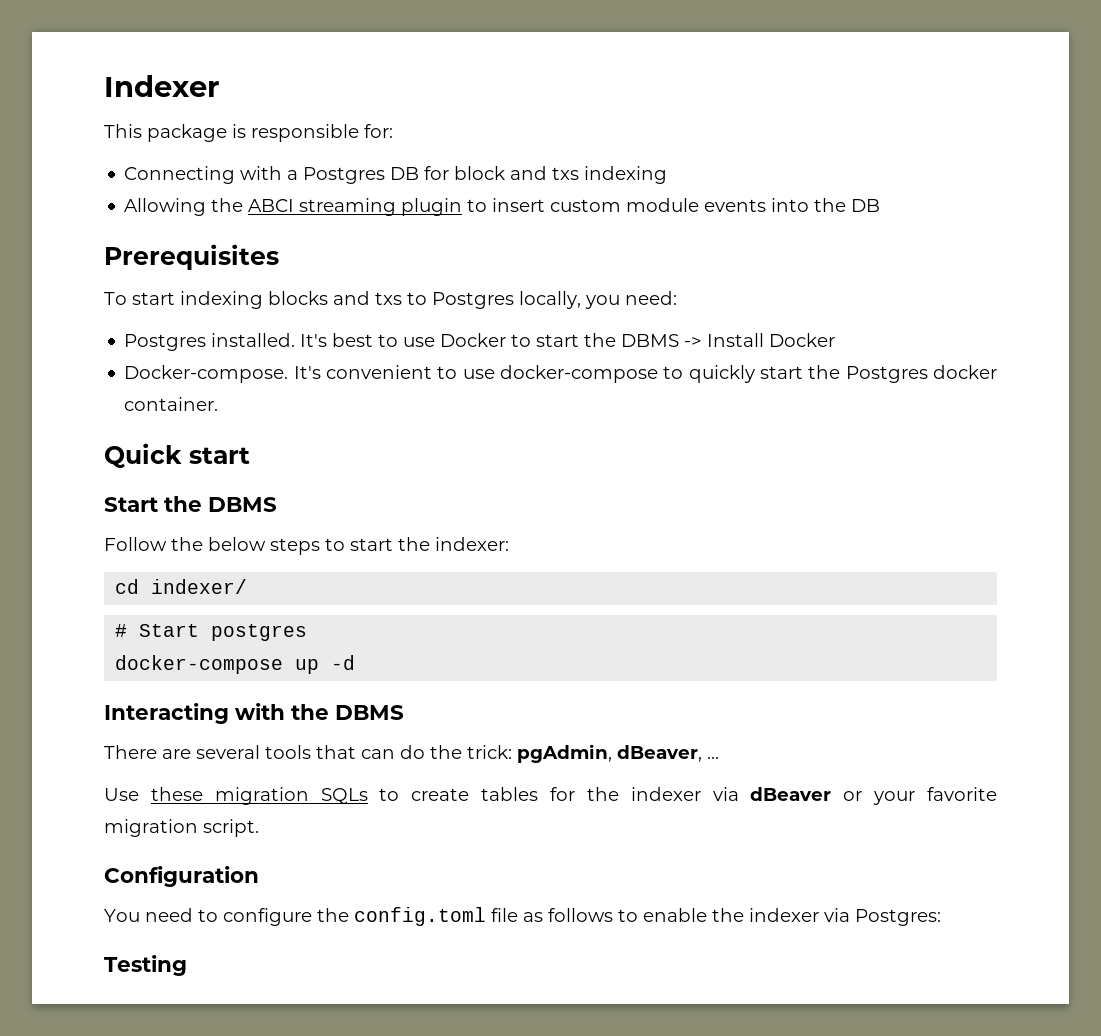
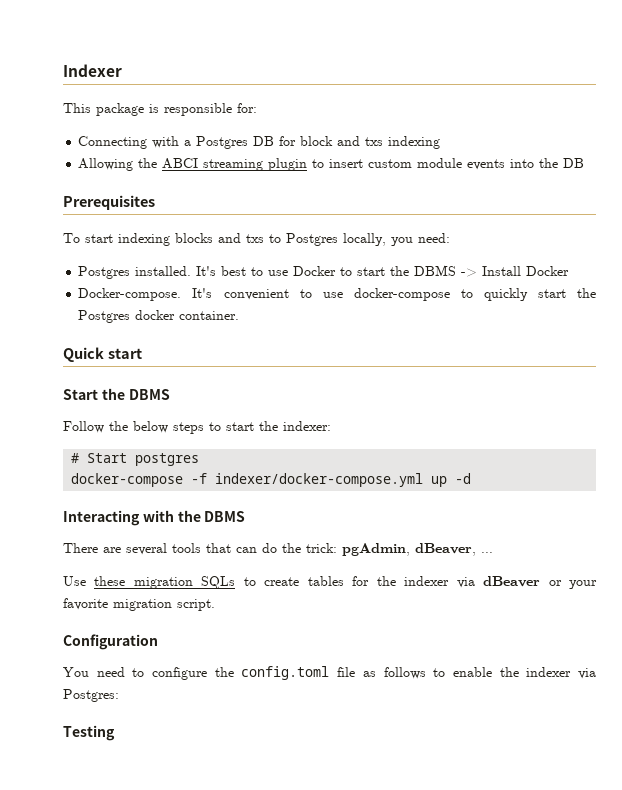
[115,579,248,594] // cd indexer/ -> (331, 426) none
(284, 664) none -> [191,473,424,487] -f indexer/docker-compose.yml

